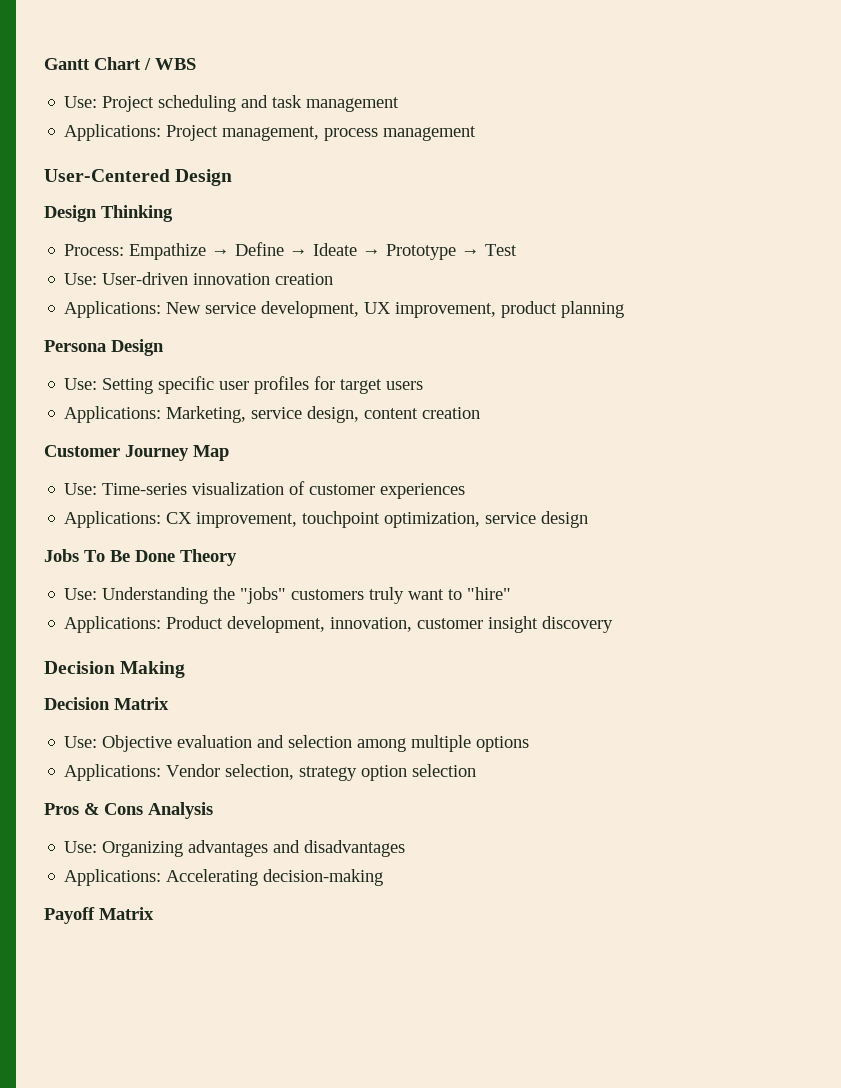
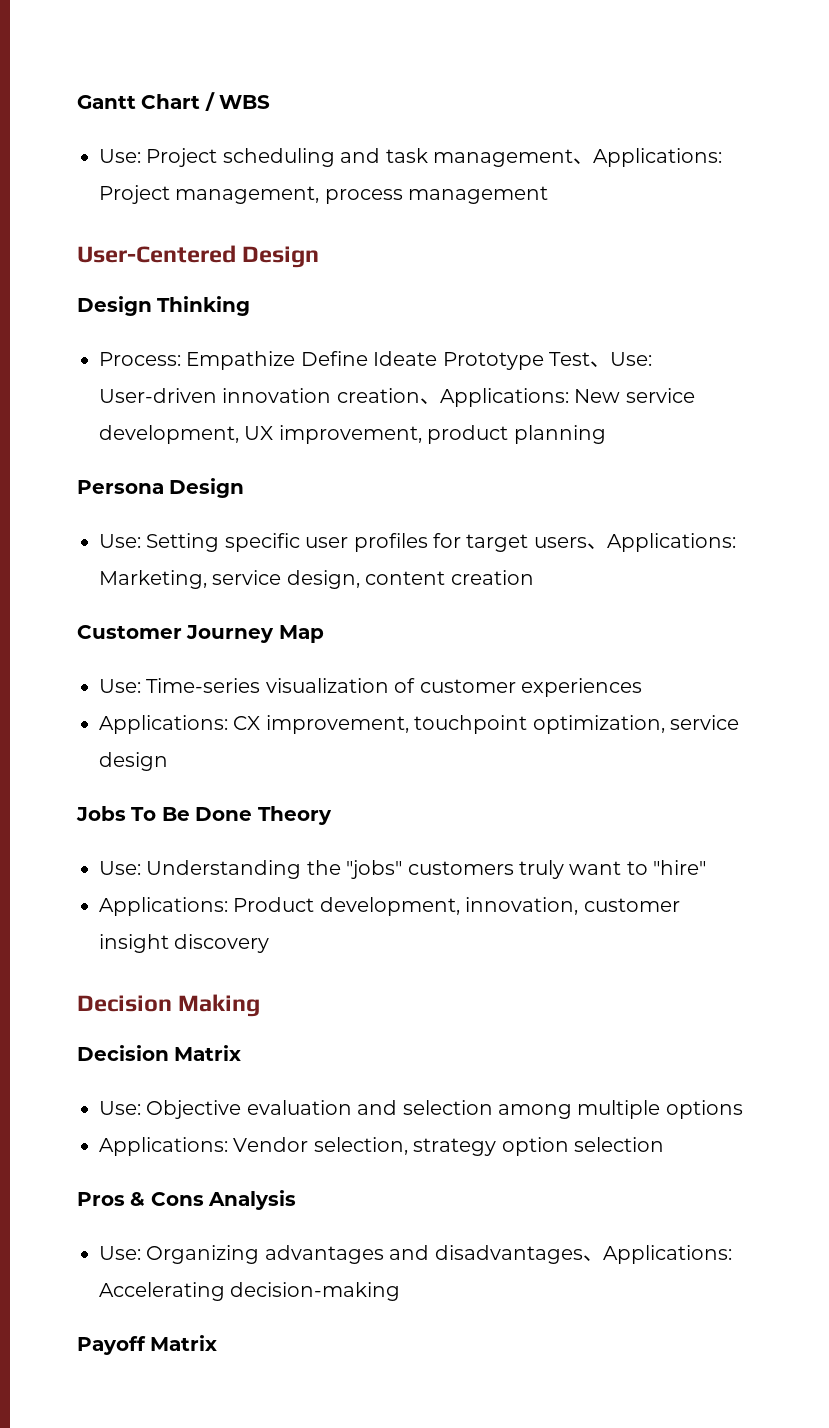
(400, 104) // -> [573,158,593,164] 、
[211,242,481,260] → Define → Ideate → Prototype → -> [300,351,544,370] Define Ideate Prototype
(518, 250) // -> [590,361,610,367] 、
(334, 279) // -> [419,398,440,404] 、
(424, 385) // -> [586,543,607,549] 、
(406, 848) // -> [582,1255,603,1261] 、

